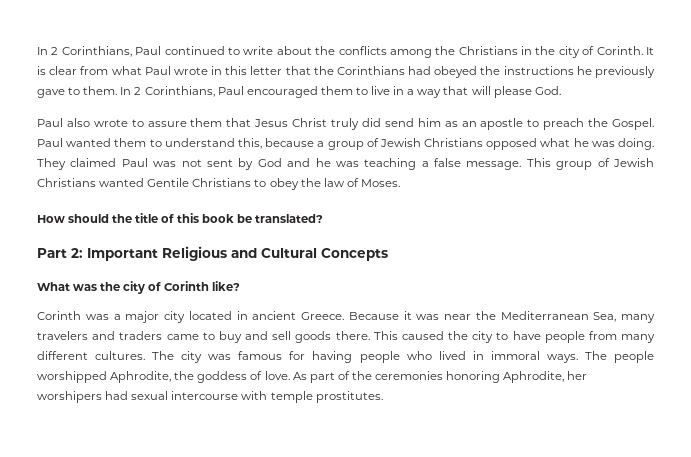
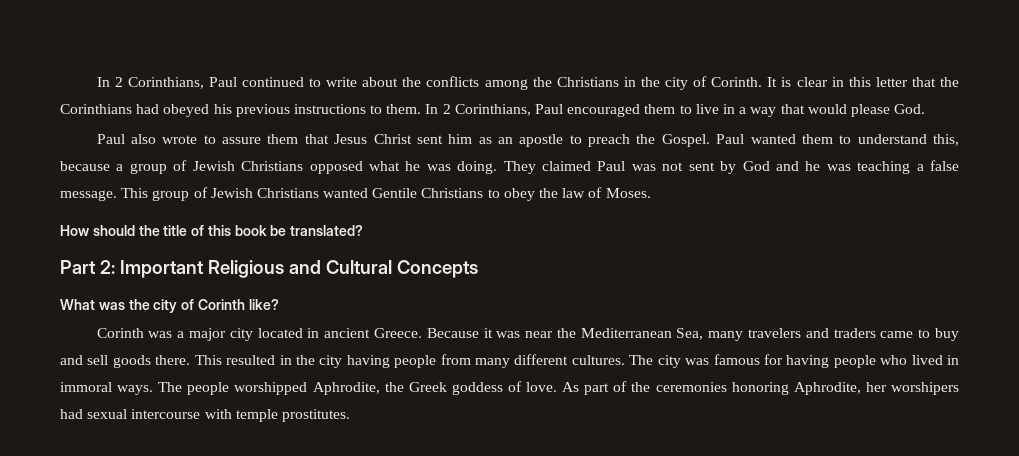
[80,66,208,75] from what Paul wrote -> (828, 82) none
[480,66,655,78] [37,89,65,98] the instructions he previously gave -> [213,104,366,117] his previous instructions
[471,86,491,95] will -> [807,104,847,114] would
[331,118,414,130] truly did send -> [416,135,443,144] sent
[401,331,541,343] caused the city to have -> [226,355,390,368] resulted in the city having
(195, 375) none -> [408,382,447,392] Greek

